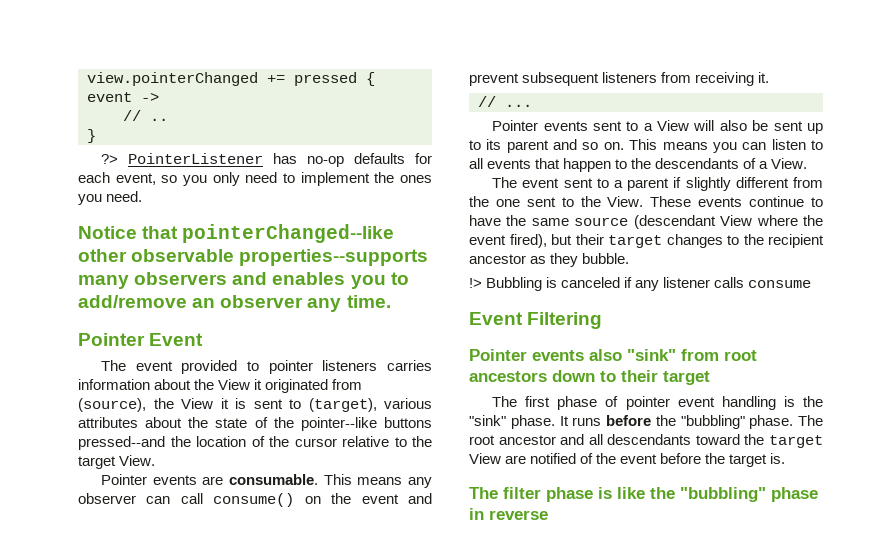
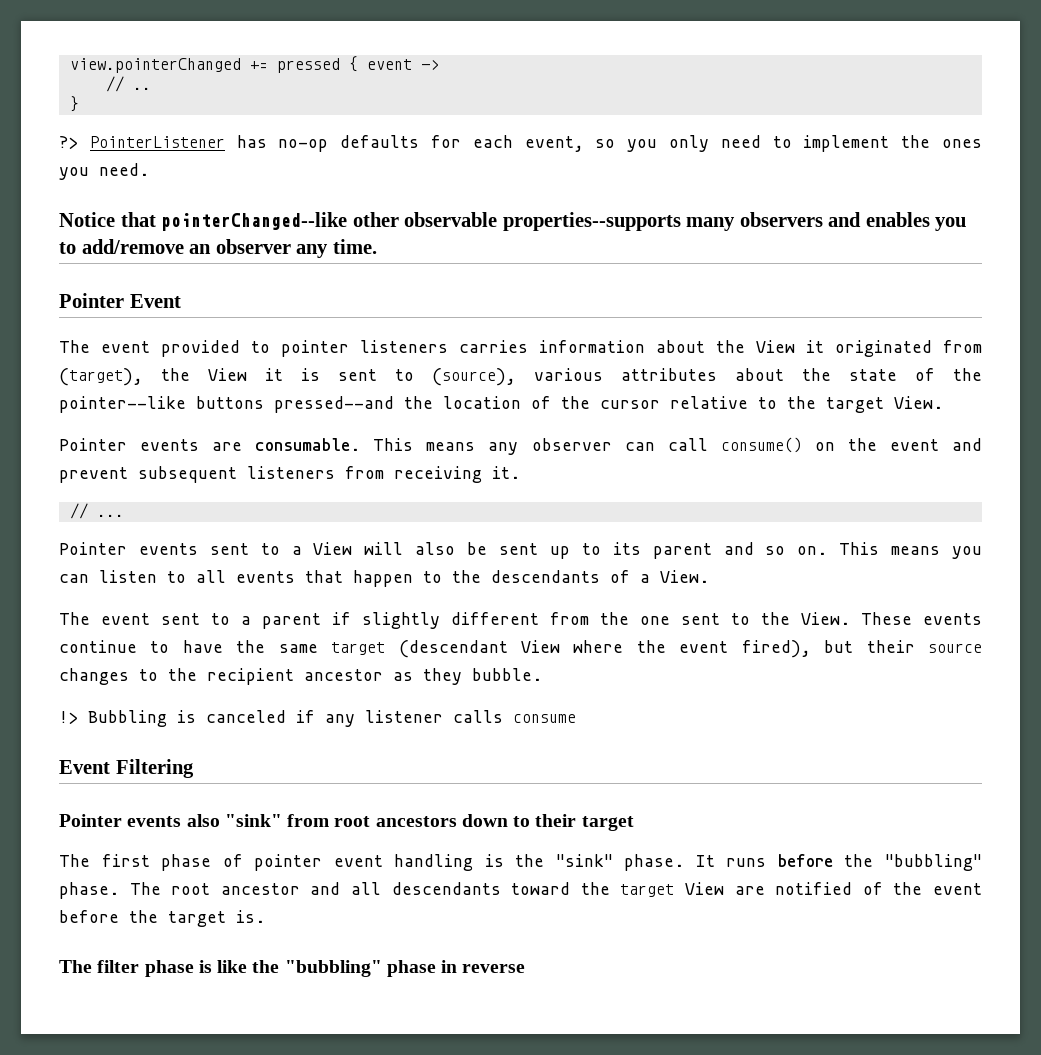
[78,398,146,412] (source), -> [59,368,143,386] (target),
[308,398,377,412] (target), -> [432,368,516,386] (source),
[574,217,629,226] source -> [331,642,386,655] target
[608,235,662,248] target -> [928,643,983,653] source

